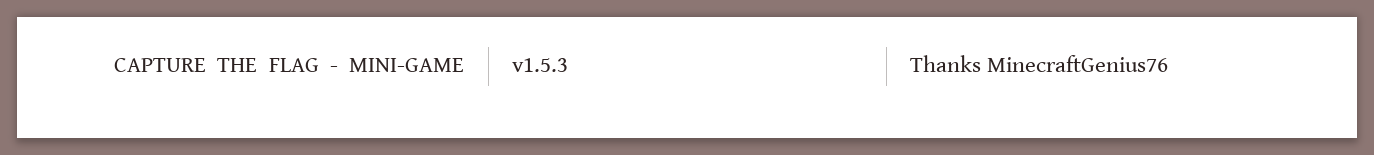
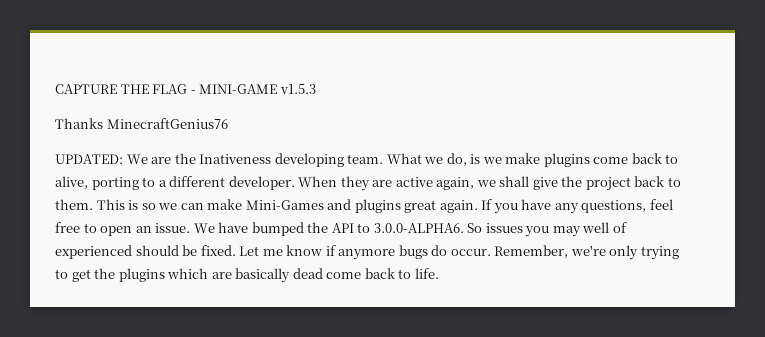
(1169, 63) none -> [55,153,679,167] [55,176,681,191] [55,199,673,214] [55,222,627,237] [55,245,679,260] [55,268,439,283] // UPDATED: We are the Inativeness developing team. What we do, is we make plugins come back to alive, porting to a different developer. When they are active again, we shall give the project back to them. This is so we can make Mini-Games and plugins great again. If you have any questions, feel free to open an issue. We have bumped the API to 3.0.0-ALPHA6. So issues you may well of experienced should be fixed. Let me know if anymore bugs do occur. Remember, we're only trying to get the plugins which are basically dead come back to life.

